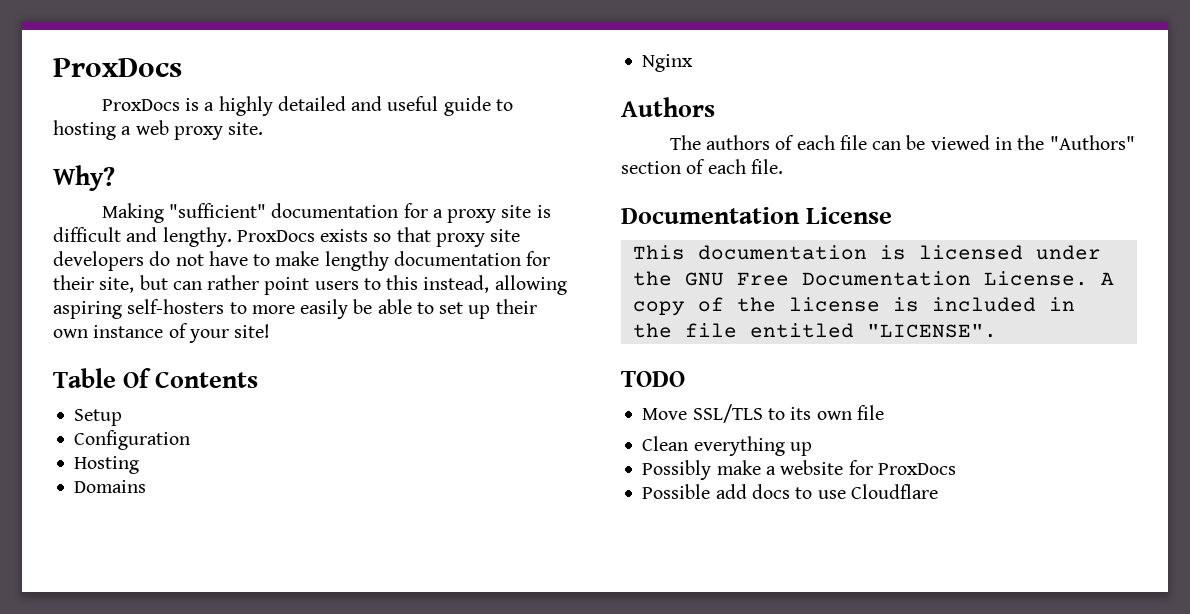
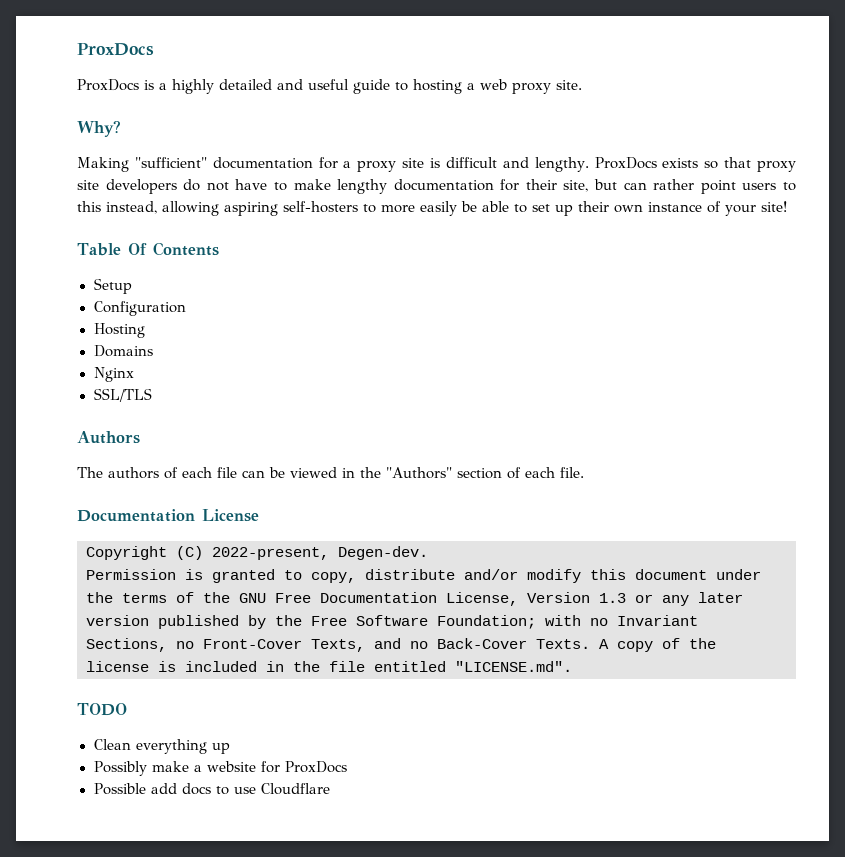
(694, 63) none -> [93,388,152,402] // SSL/TLS
[632,245,1101,260] [632,271,1088,286] This documentation is licensed under the GNU Free Documentation License. -> [86,546,428,560] [86,569,761,583] [86,592,743,606] [86,615,698,629] [86,638,590,652] Copyright (C) 2022-present, Degen-dev. // Permission is granted to copy, distribute and/or modify this document under the terms of the GNU Free Documentation License, Version 1.3 or any later version published by the Free Software Foundation; with no Invariant Sections, no Front-Cover Texts, and no Back-Cover Texts.
[866,324,997,338] "LICENSE". -> [455,661,572,672] "LICENSE.md".
[642,404,884,423] // Move SSL/TLS to its own file -> (127, 709) none

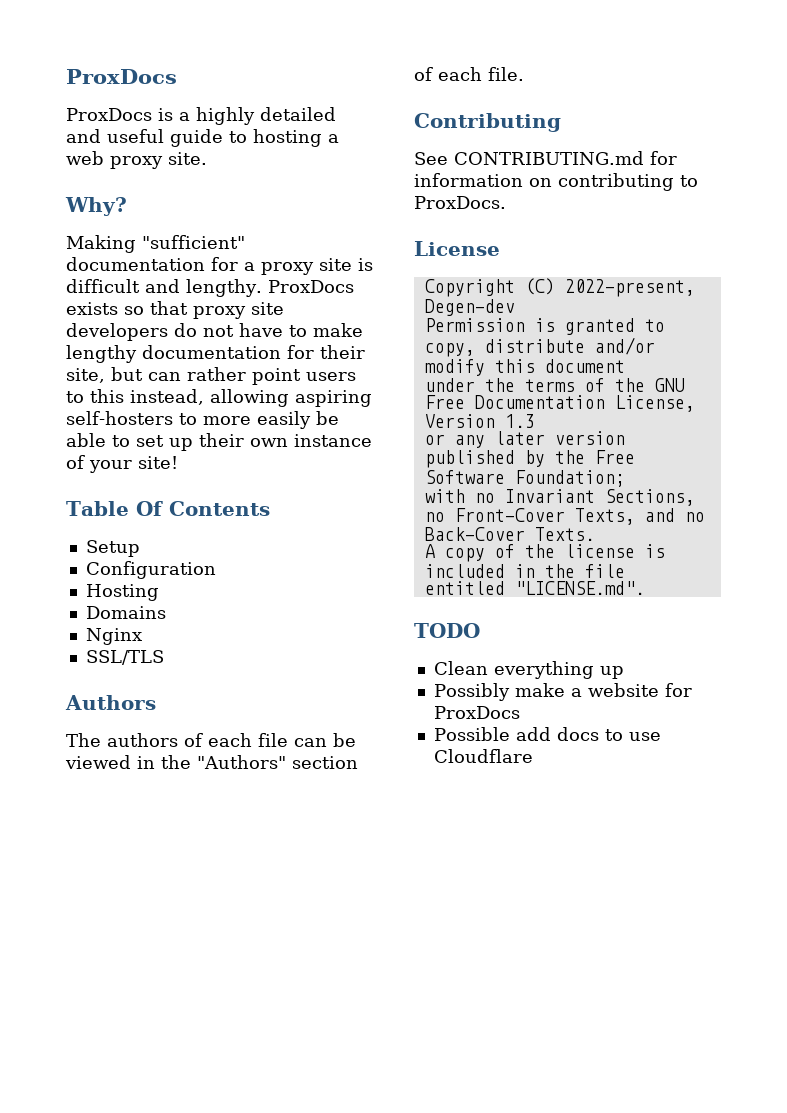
[77,509,195,522] Documentation -> [414,113,561,132] [414,151,677,165] [414,173,698,191] [414,196,506,209] Contributing // See CONTRIBUTING.md for information on contributing to ProxDocs. //
[338,546,428,560] Degen-dev. -> [424,299,515,316] Degen-dev
(707, 574) none -> (625, 366) //
(626, 598) none -> (535, 421) //
(536, 622) none -> (625, 478) //
(590, 644) none -> (595, 534) //

